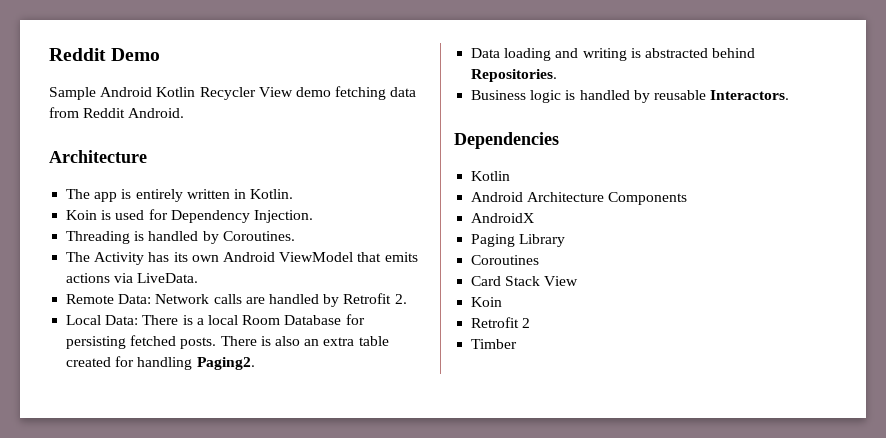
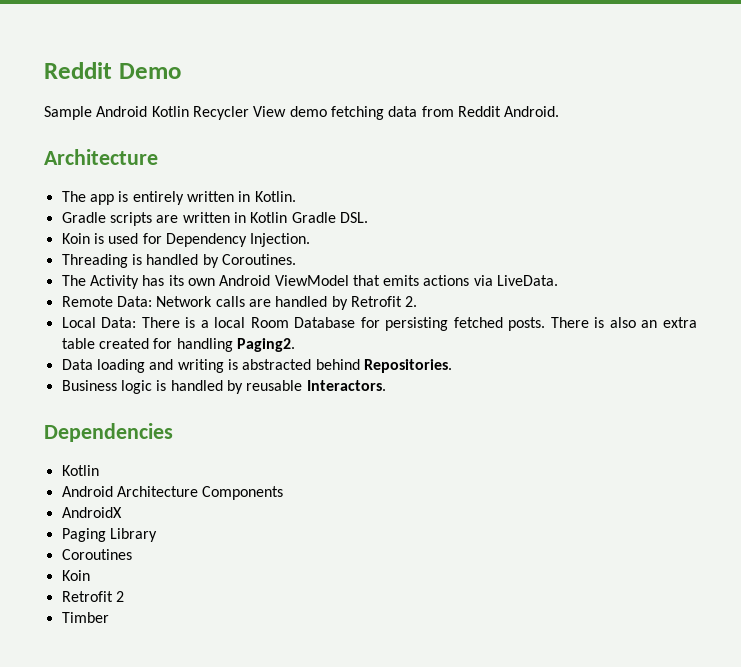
(294, 194) none -> [61,212,368,226] // Gradle scripts are written in Kotlin Gradle DSL.
[471,276,579,286] // Card Stack View -> (132, 554) none

